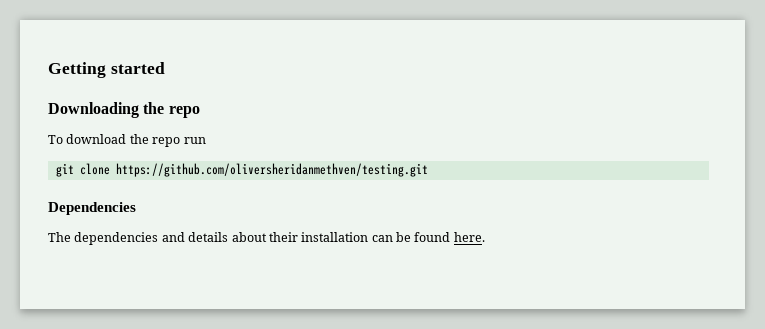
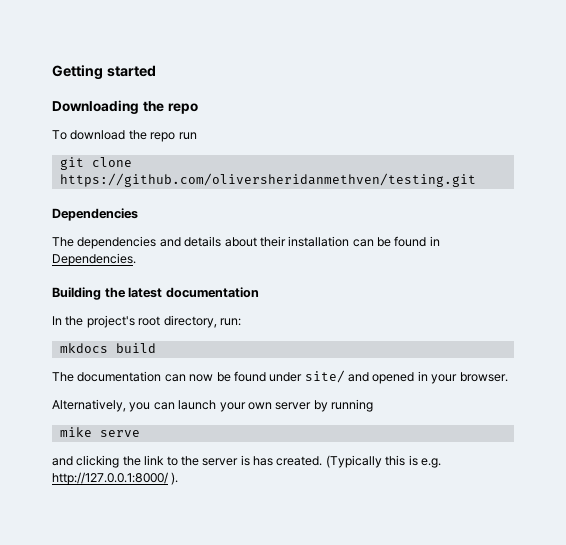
[453,232,485,242] here. -> [429,236,440,246] [52,253,136,266] [52,287,259,300] [52,315,241,328] [59,343,156,353] [52,370,508,384] [52,399,373,412] [59,427,140,437] [52,455,441,468] [52,472,179,485] in Dependencies. // Building the latest documentation // In the project's root directory, run: // mkdocs build // The documentation can now be found under site/ and opened in your browser. // Alternatively, you can launch your own server by running // mike serve // and clicking the link to the server is has created. (Typically this is e.g. http://127.0.0.1:8000/ ).

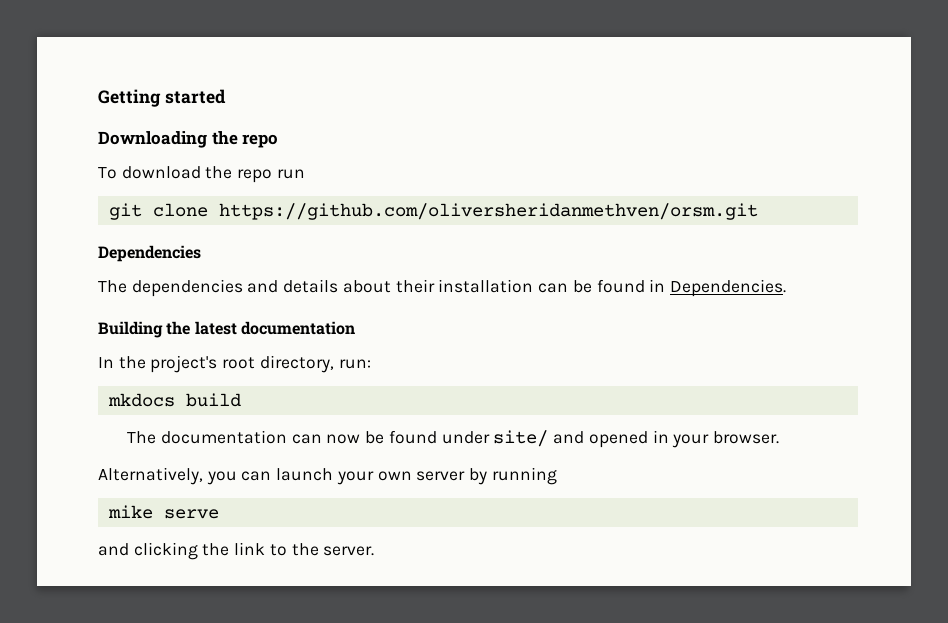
[59,173,476,187] https://github.com/oliversheridanmethven/testing.git -> [218,203,758,220] https://github.com/oliversheridanmethven/orsm.git
[202,455,441,468] [52,472,179,485] server is has created. (Typically this is e.g. http://127.0.0.1:8000/ ). -> [323,546,375,556] server.

